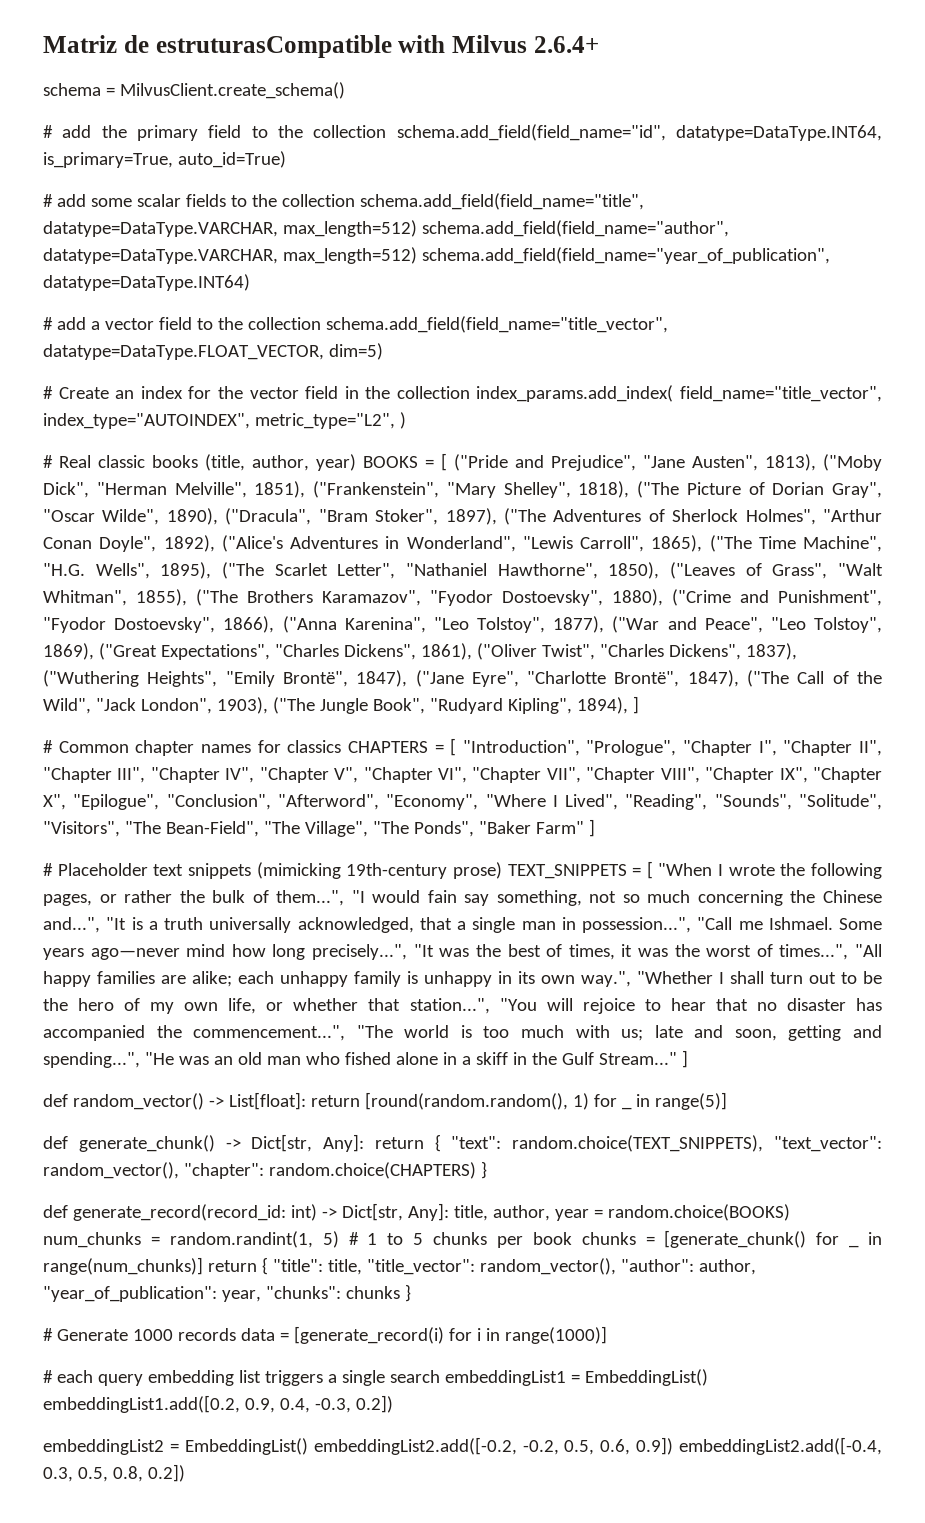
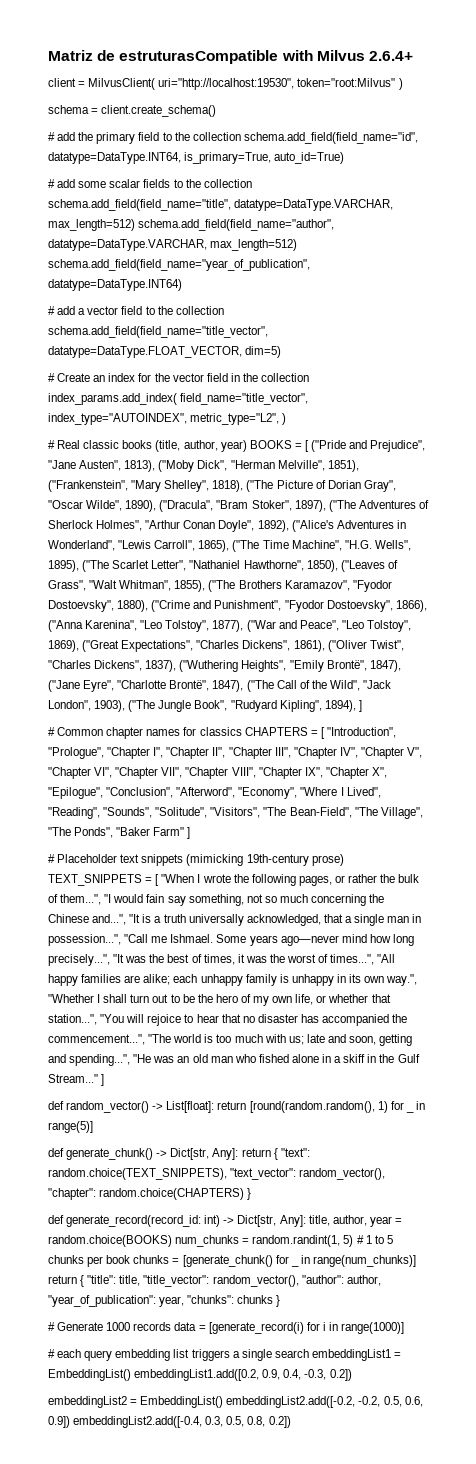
(599, 44) none -> [48,78,403,90] // client = MilvusClient( uri="http://localhost:19530", token="root:Milvus" )
[119,82,345,99] MilvusClient.create_schema() -> [101,105,217,117] client.create_schema()

